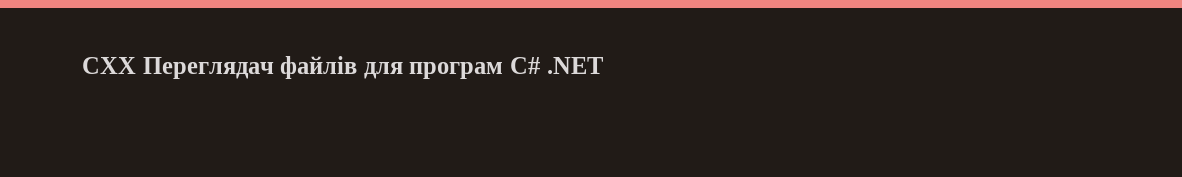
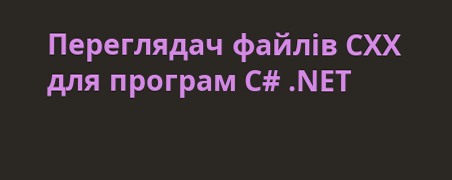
[82,57,136,74] CXX -> (47, 47) none
(358, 67) none -> [345,34,404,56] CXX

